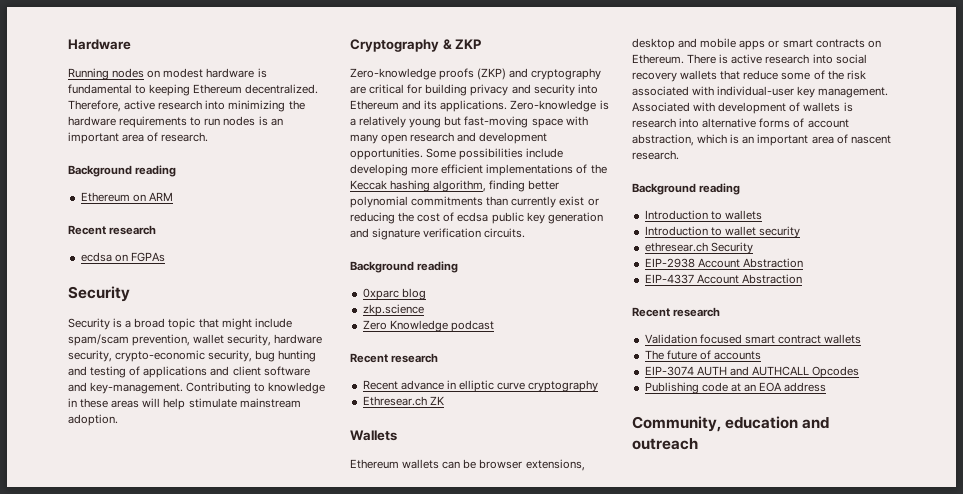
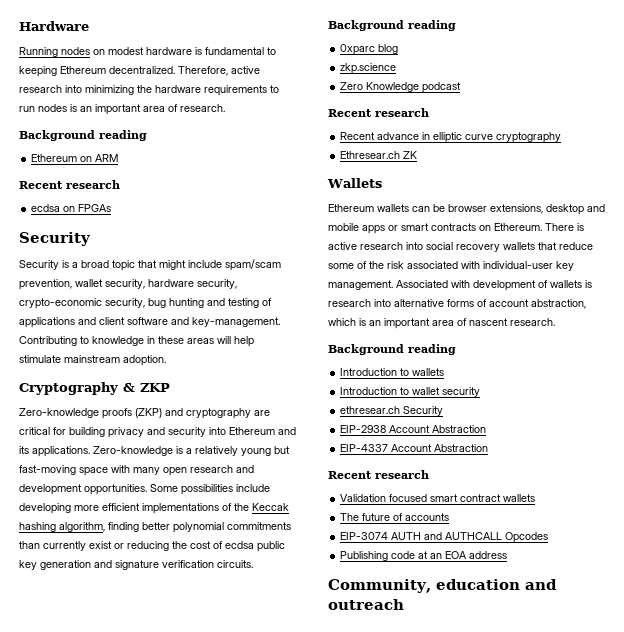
[130,252,165,262] FGPAs -> [78,204,112,212] FPGAs

